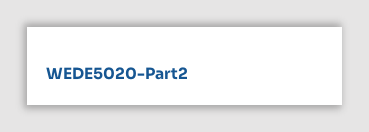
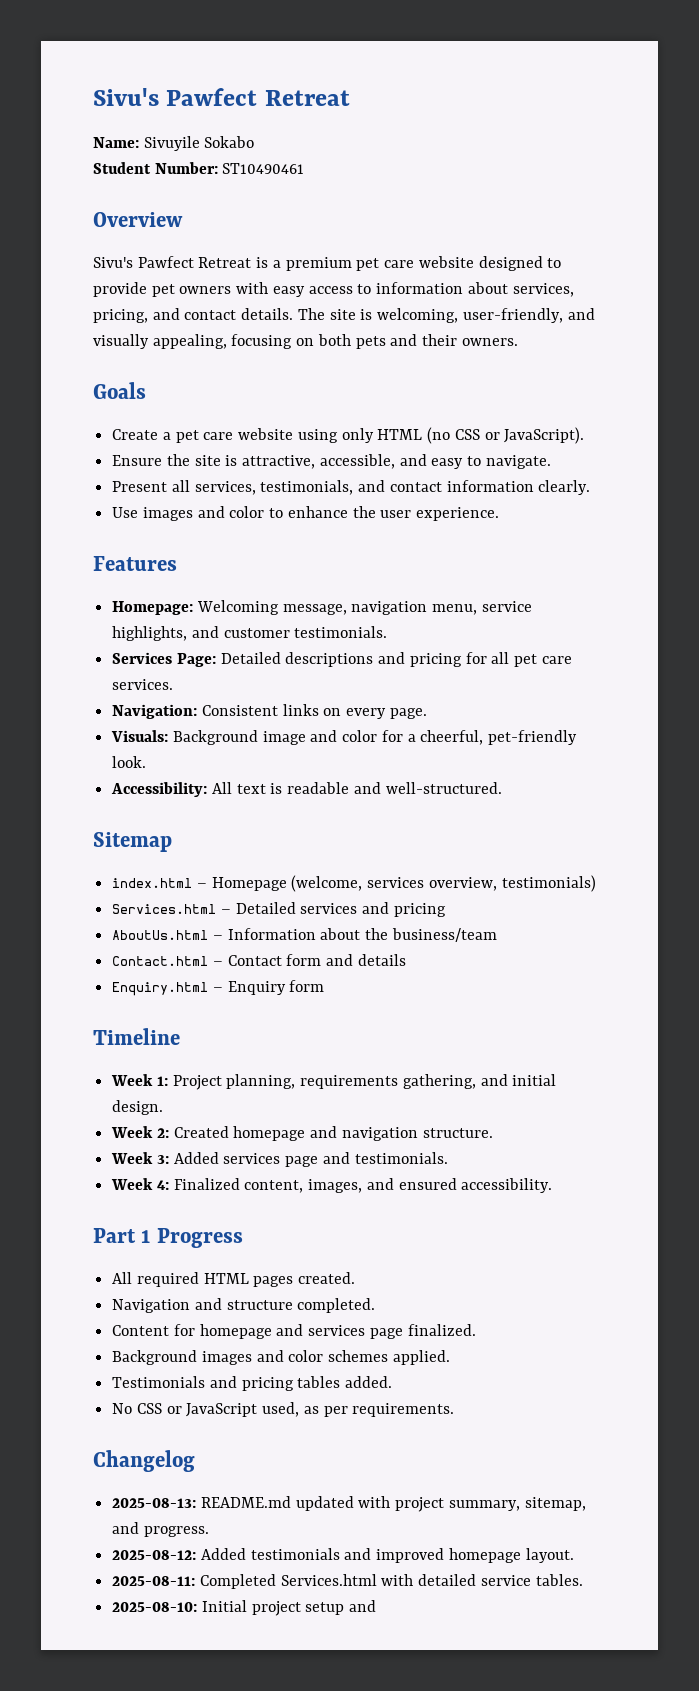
[46,67,188,80] WEDE5020-Part2 -> [93,88,350,106] [93,136,255,151] [93,162,305,174] [93,212,183,227] [93,256,562,271] [93,282,574,297] [93,308,595,323] [93,334,518,349] [93,382,146,399] [112,427,585,444] [112,454,551,469] [112,480,591,495] [112,506,500,521] [93,556,177,571] [112,600,532,615] [112,626,388,641] [112,652,572,667] [112,679,174,690] [112,704,427,719] [111,730,578,745] [112,756,147,768] [111,782,502,797] [93,832,172,852] [112,875,596,892] [112,902,446,917] [112,928,497,942] [112,954,406,966] [112,980,325,996] [93,1028,180,1045] [111,1074,557,1090] [112,1100,164,1115] [111,1126,493,1141] [111,1152,448,1167] [111,1178,553,1193] [93,1228,243,1248] [112,1272,356,1287] [112,1298,376,1313] [112,1324,476,1339] [112,1350,450,1365] [112,1376,393,1391] [112,1402,455,1417] [93,1450,195,1472] [112,1496,586,1512] [112,1522,209,1537] [112,1548,574,1563] [112,1574,583,1589] [112,1600,377,1616] Sivu's Pawfect Retreat // Name: Sivuyile Sokabo // Student Number: ST10490461 // Overview // Sivu's Pawfect Retreat is a premium pet care website designed to provide pet owners with easy access to information about services, pricing, and contact details. The site is welcoming, user-friendly, and visually appealing, focusing on both pets and their owners. // Goals // Create a pet care website using only HTML (no CSS or JavaScript). // Ensure the site is attractive, accessible, and easy to navigate. // Present all services, testimonials, and contact information clearly. // Use images and color to enhance the user experience. // Features // Homepage: Welcoming message, navigation menu, service highlights, and customer testimonials. // Services Page: Detailed descriptions and pricing for all pet care services. // Navigation: Consistent links on every page. // Visuals: Background image and color for a cheerful, pet-friendly look. // Accessibility: All text is readable and well-structured. // Sitemap // index.html – Homepage (welcome, services overview, testimonials) // Services.html – Detailed services and pricing // AboutUs.html – Information about the business/team // Contact.html – Contact form and details // Enquiry.html – Enquiry form // Timeline // Week 1: Project planning, requirements gathering, and initial design. // Week 2: Created homepage and navigation structure. // Week 3: Added services page and testimonials. // Week 4: Finalized content, images, and ensured accessibility. // Part 1 Progress // All required HTML pages created. // Navigation and structure completed. // Content for homepage and services page finalized. // Background images and color schemes applied. // Testimonials and pricing tables added. // No CSS or JavaScript used, as per requirements. // Changelog // 2025-08-13: README.md updated with project summary, sitemap, and progress. // 2025-08-12: Added testimonials and improved homepage layout. // 2025-08-11: Completed Services.html with detailed service tables. // 2025-08-10: Initial project setup and

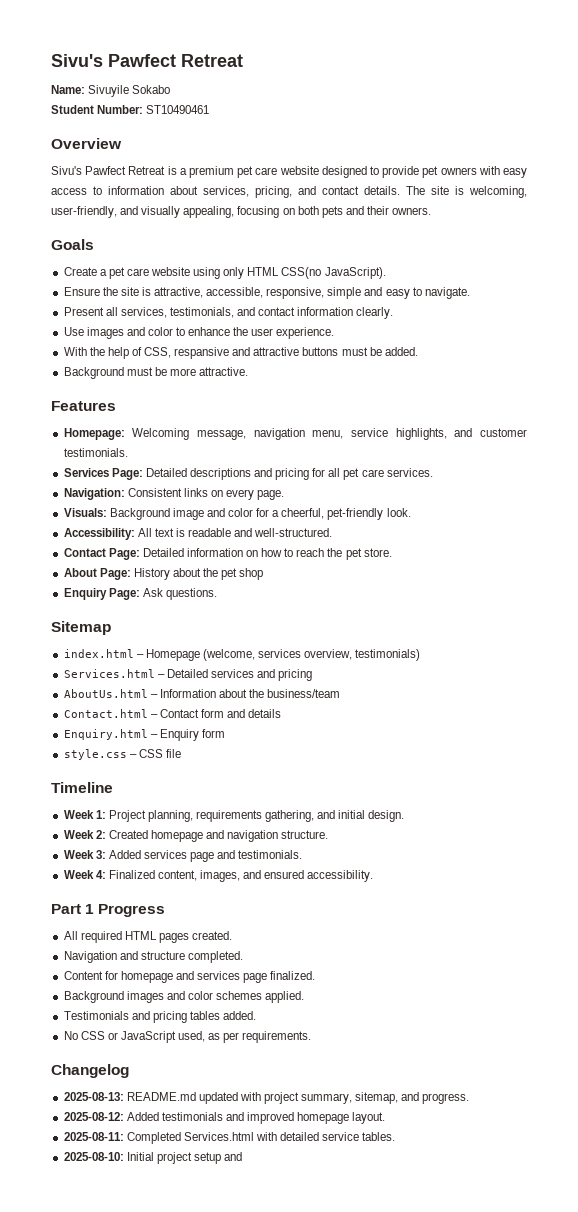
[427,427,500,444] (no CSS or -> [281,267,322,279] CSS(no
(395, 461) none -> [266,287,362,299] responsive, simple
(500, 514) none -> [63,347,418,359] [63,367,249,379] // With the help of CSS, respansive and attractive buttons must be added. // Background must be more attractive.
(502, 788) none -> [63,548,392,560] [63,568,264,580] [63,588,217,600] // Contact Page: Detailed information on how to reach the pet store. // About Page: History about the pet shop // Enquiry Page: Ask questions.
(325, 986) none -> [63,749,181,760] // style.css – CSS file

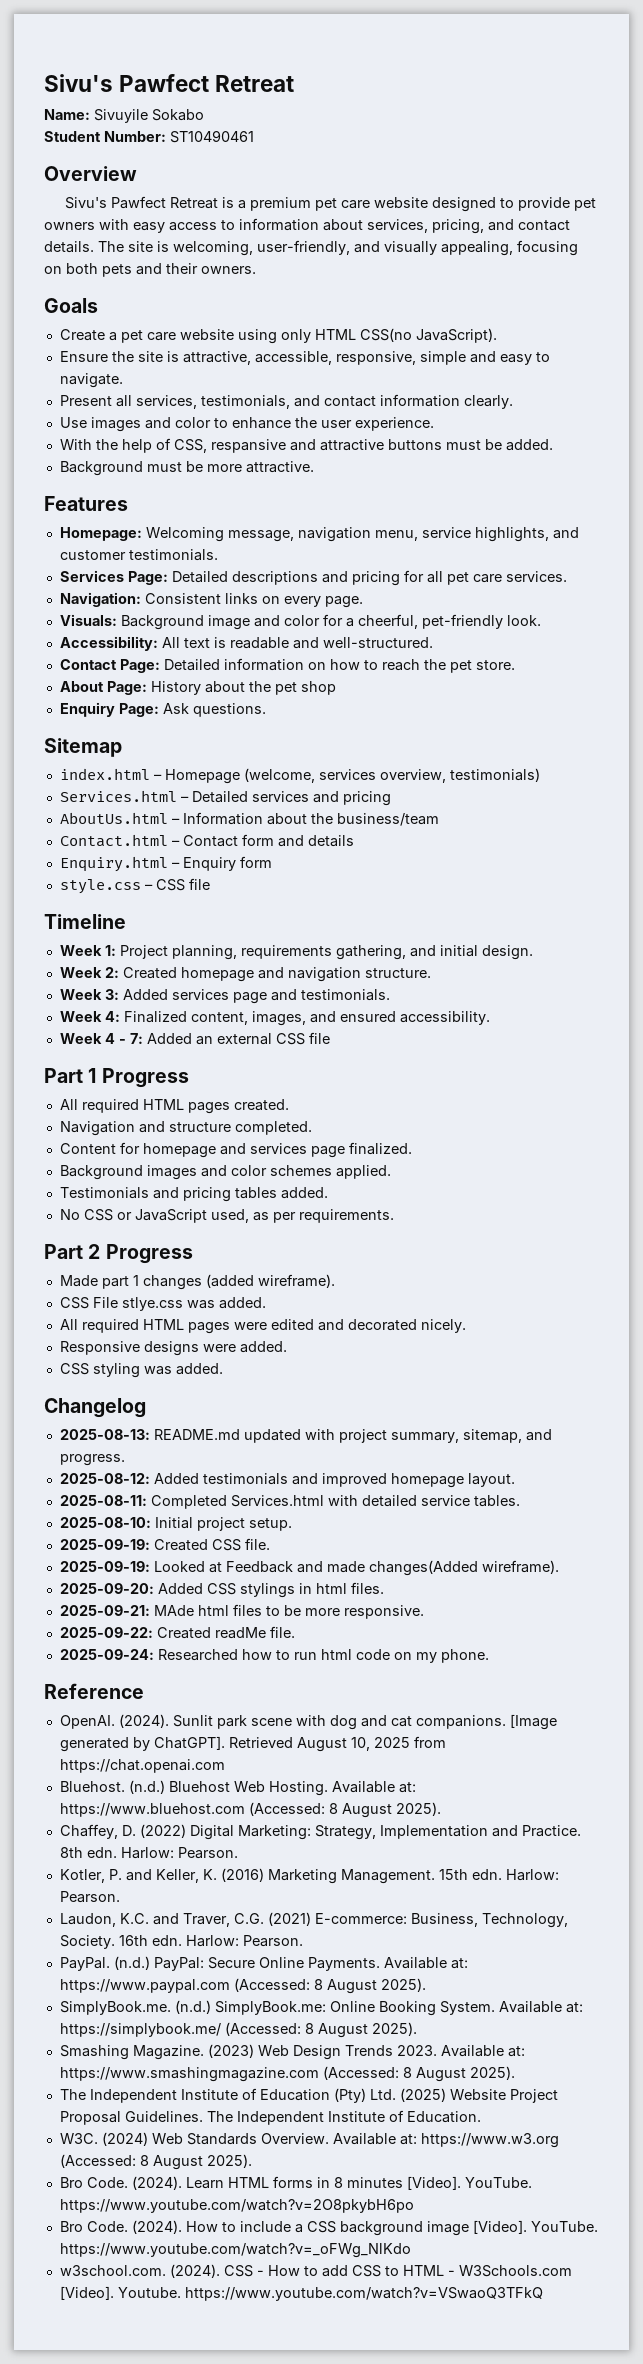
(374, 876) none -> [59,1032,330,1045] // Week 4 - 7: Added an external CSS file
(312, 1037) none -> [44,1244,193,1264] [59,1274,335,1290] [59,1297,266,1311] [59,1319,466,1334] [59,1341,287,1356] [59,1363,223,1378] // Part 2 Progress // Made part 1 changes (added wireframe). // CSS File stlye.css was added. // All required HTML pages were edited and decorated nicely. // Responsive designs were added. // CSS styling was added.
[193,1152,243,1164] setup and -> [248,1518,292,1531] [59,1538,270,1551] [59,1560,559,1576] [59,1582,384,1598] [59,1604,424,1619] [59,1626,295,1639] [59,1649,489,1663] [44,1683,144,1699] [59,1714,557,1730] [59,1736,446,1752] [59,1759,225,1773] [59,1780,416,1796] [59,1802,441,1818] [59,1824,581,1840] [59,1847,238,1859] [59,1868,559,1884] [59,1891,120,1903] [59,1912,568,1928] [59,1935,303,1949] [59,1956,468,1971] [59,1978,426,1994] [59,2000,583,2016] [59,2022,417,2038] [59,2044,525,2060] [59,2066,515,2082] [59,2088,558,2103] [59,2110,481,2125] [59,2132,559,2148] [59,2154,252,2170] [59,2176,532,2190] [59,2199,414,2213] [59,2220,598,2236] [59,2243,411,2258] [59,2264,572,2278] [59,2286,543,2301] setup. // 2025-09-19: Created CSS file. // 2025-09-19: Looked at Feedback and made changes(Added wireframe). // 2025-09-20: Added CSS stylings in html files. // 2025-09-21: MAde html files to be more responsive. // 2025-09-22: Created readMe file. // 2025-09-24: Researched how to run html code on my phone. // Reference // OpenAI. (2024). Sunlit park scene with dog and cat companions. [Image generated by ChatGPT]. Retrieved August 10, 2025 from https://chat.openai.com // Bluehost. (n.d.) Bluehost Web Hosting. Available at: https://www.bluehost.com (Accessed: 8 August 2025). // Chaffey, D. (2022) Digital Marketing: Strategy, Implementation and Practice. 8th edn. Harlow: Pearson. // Kotler, P. and Keller, K. (2016) Marketing Management. 15th edn. Harlow: Pearson. // Laudon, K.C. and Traver, C.G. (2021) E-commerce: Business, Technology, Society. 16th edn. Harlow: Pearson. // PayPal. (n.d.) PayPal: Secure Online Payments. Available at: https://www.paypal.com (Accessed: 8 August 2025). // SimplyBook.me. (n.d.) SimplyBook.me: Online Booking System. Available at: https://simplybook.me/ (Accessed: 8 August 2025). // Smashing Magazine. (2023) Web Design Trends 2023. Available at: https://www.smashingmagazine.com (Accessed: 8 August 2025). // The Independent Institute of Education (Pty) Ltd. (2025) Website Project Proposal Guidelines. The Independent Institute of Education. // W3C. (2024) Web Standards Overview. Available at: https://www.w3.org (Accessed: 8 August 2025). // Bro Code. (2024). Learn HTML forms in 8 minutes [Video]. YouTube. https://www.youtube.com/watch?v=2O8pkybH6po // Bro Code. (2024). How to include a CSS background image [Video]. YouTube. https://www.youtube.com/watch?v=_oFWg_NlKdo // w3school.com. (2024). CSS - How to add CSS to HTML - W3Schools.com [Video]. Youtube. https://www.youtube.com/watch?v=VSwaoQ3TFkQ

